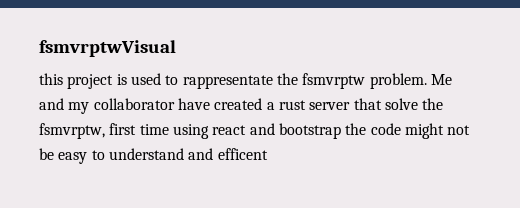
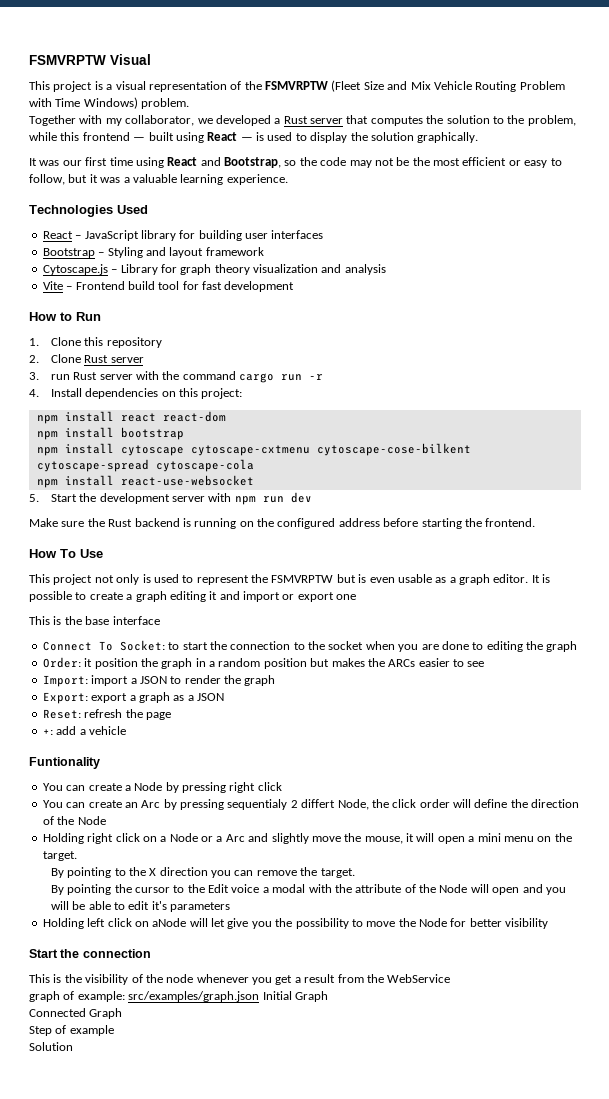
[39,40,176,57] [39,73,452,89] [39,98,444,114] [39,123,341,139] fsmvrptwVisual // this project is used to rappresentate the fsmvrptw problem. Me and my collaborator have created a rust server that solve the fsmvrptw, first time using react and bootstrap -> [29,54,151,65] [29,80,565,92] [29,97,190,109] [29,115,576,126] [29,132,479,143] [29,157,297,168] FSMVRPTW Visual // This project is a visual representation of the FSMVRPTW (Fleet Size and Mix Vehicle Routing Problem with Time Windows) problem. // Together with my collaborator, we developed a Rust server that computes the solution to the problem, while this frontend — built using React — is used to display the solution graphically. // It was our first time using React and Bootstrap, so
[404,123,444,139] might -> [349,160,372,168] may
[58,148,268,164] easy to understand and efficent -> [412,157,562,168] [29,174,288,185] [29,205,148,217] [42,230,324,241] [42,247,264,258] [42,264,386,275] [42,281,295,292] [29,312,101,321] [29,337,162,348] [29,354,144,363] [29,371,323,383] [29,388,243,399] [36,411,226,424] [36,427,184,440] [36,443,471,456] [36,459,254,472] [36,475,254,488] [29,492,312,505] [29,518,536,529] [29,549,103,558] [29,574,551,585] [29,591,357,602] [29,616,160,625] [42,640,578,652] [42,657,485,669] [42,675,276,687] [42,692,224,704] [42,709,171,720] [42,726,126,735] [29,757,100,769] [42,782,282,793] [42,799,580,810] [42,816,106,825] [42,833,572,844] [42,851,77,861] [50,867,355,878] [50,884,566,895] [50,901,230,912] [42,918,549,929] [29,949,151,958] [29,974,451,985] [29,991,328,1002] [29,1008,123,1019] [29,1025,114,1036] [29,1042,73,1051] the most efficient or easy to follow, but it was a valuable learning experience. // Technologies Used // React – JavaScript library for building user interfaces // Bootstrap – Styling and layout framework // Cytoscape.js – Library for graph theory visualization and analysis // Vite – Frontend build tool for fast development // How to Run // 1. Clone this repository // 2. Clone Rust server // 3. run Rust server with the command cargo run -r // 4. Install dependencies on this project: // npm install react react-dom // npm install bootstrap // npm install cytoscape cytoscape-cxtmenu cytoscape-cose-bilkent cytoscape-spread cytoscape-cola // npm install react-use-websocket // 5. Start the development server with npm run dev // Make sure the Rust backend is running on the configured address before starting the frontend. // How To Use // This project not only is used to represent the FSMVRPTW but is even usable as a graph editor. It is possible to create a graph editing it and import or export one // This is the base interface // Connect To Socket: to start the connection to the socket when you are done to editing the graph // Order: it position the graph in a random position but makes the ARCs easier to see // Import: import a JSON to render the graph // Export: export a graph as a JSON // Reset: refresh the page // +: add a vehicle // Funtionality // You can create a Node by pressing right click // You can create an Arc by pressing sequentialy 2 differt Node, the click order will define the direction of the Node // Holding right click on a Node or a Arc and slightly move the mouse, it will open a mini menu on the target. // By pointing to the X direction you can remove the target. // By pointing the cursor to the Edit voice a modal with the attribute of the Node will open and you will be able to edit it's parameters // Holding left click on aNode will let give you the possibility to move the Node for better visibility // Start the connection // This is the visibility of the node whenever you get a result from the WebService // graph of example: src/examples/graph.json Initial Graph // Connected Graph // Step of example // Solution

